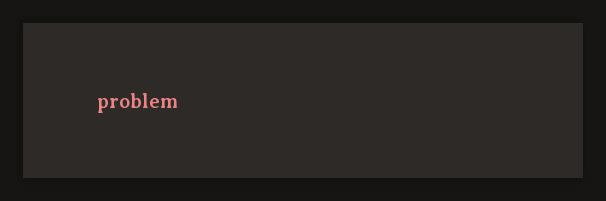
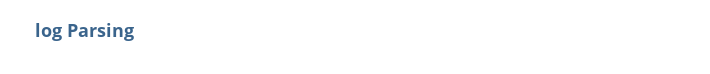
[97,93,178,113] problem -> [35,23,134,41] log Parsing

